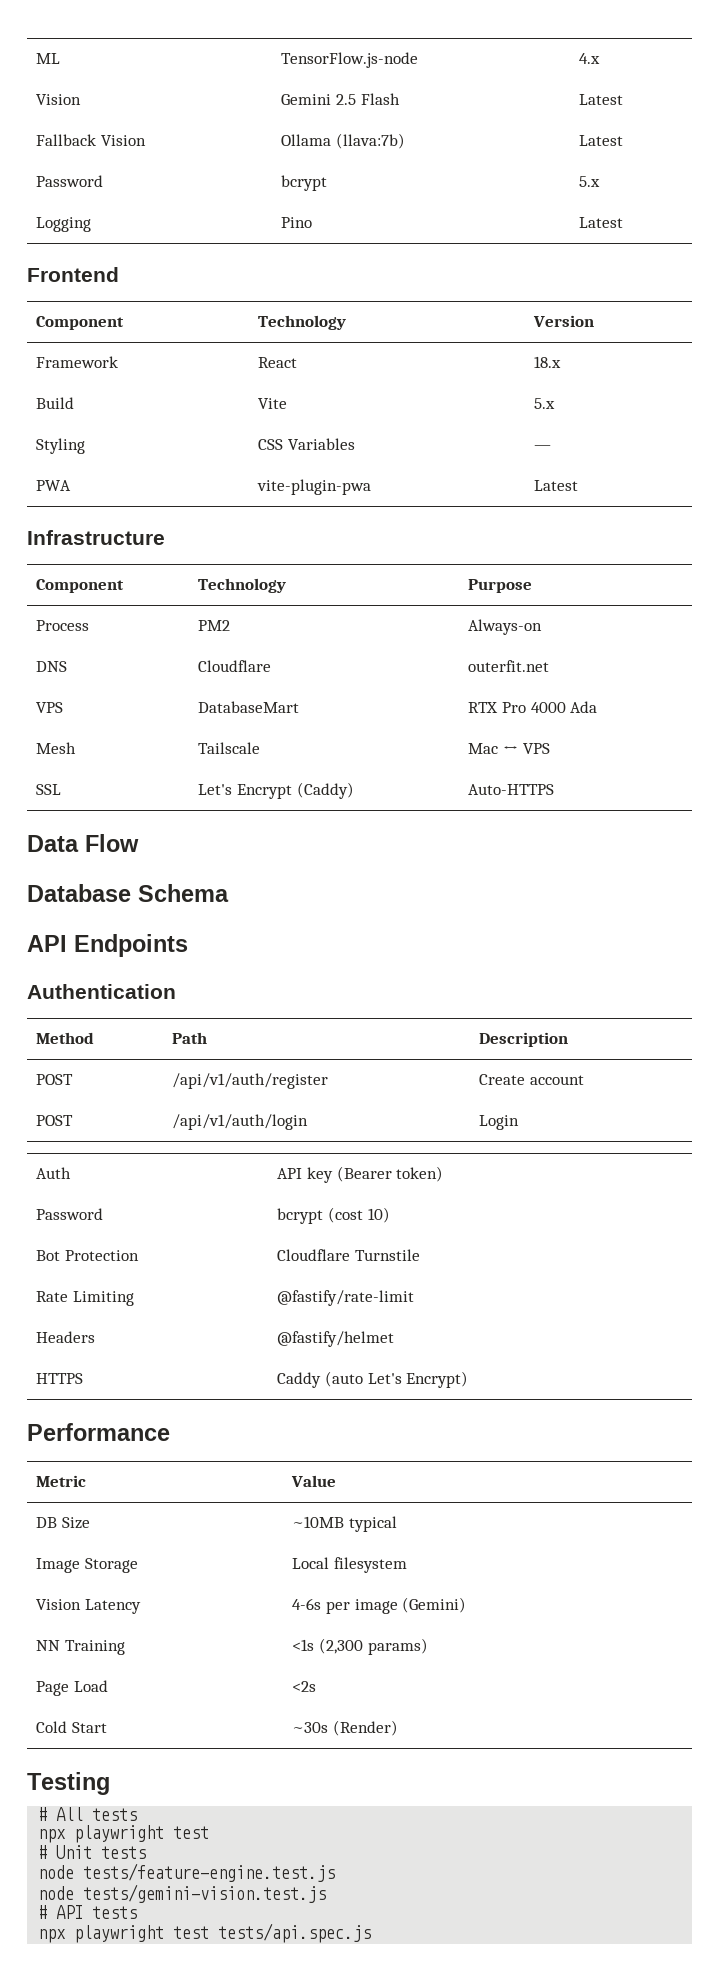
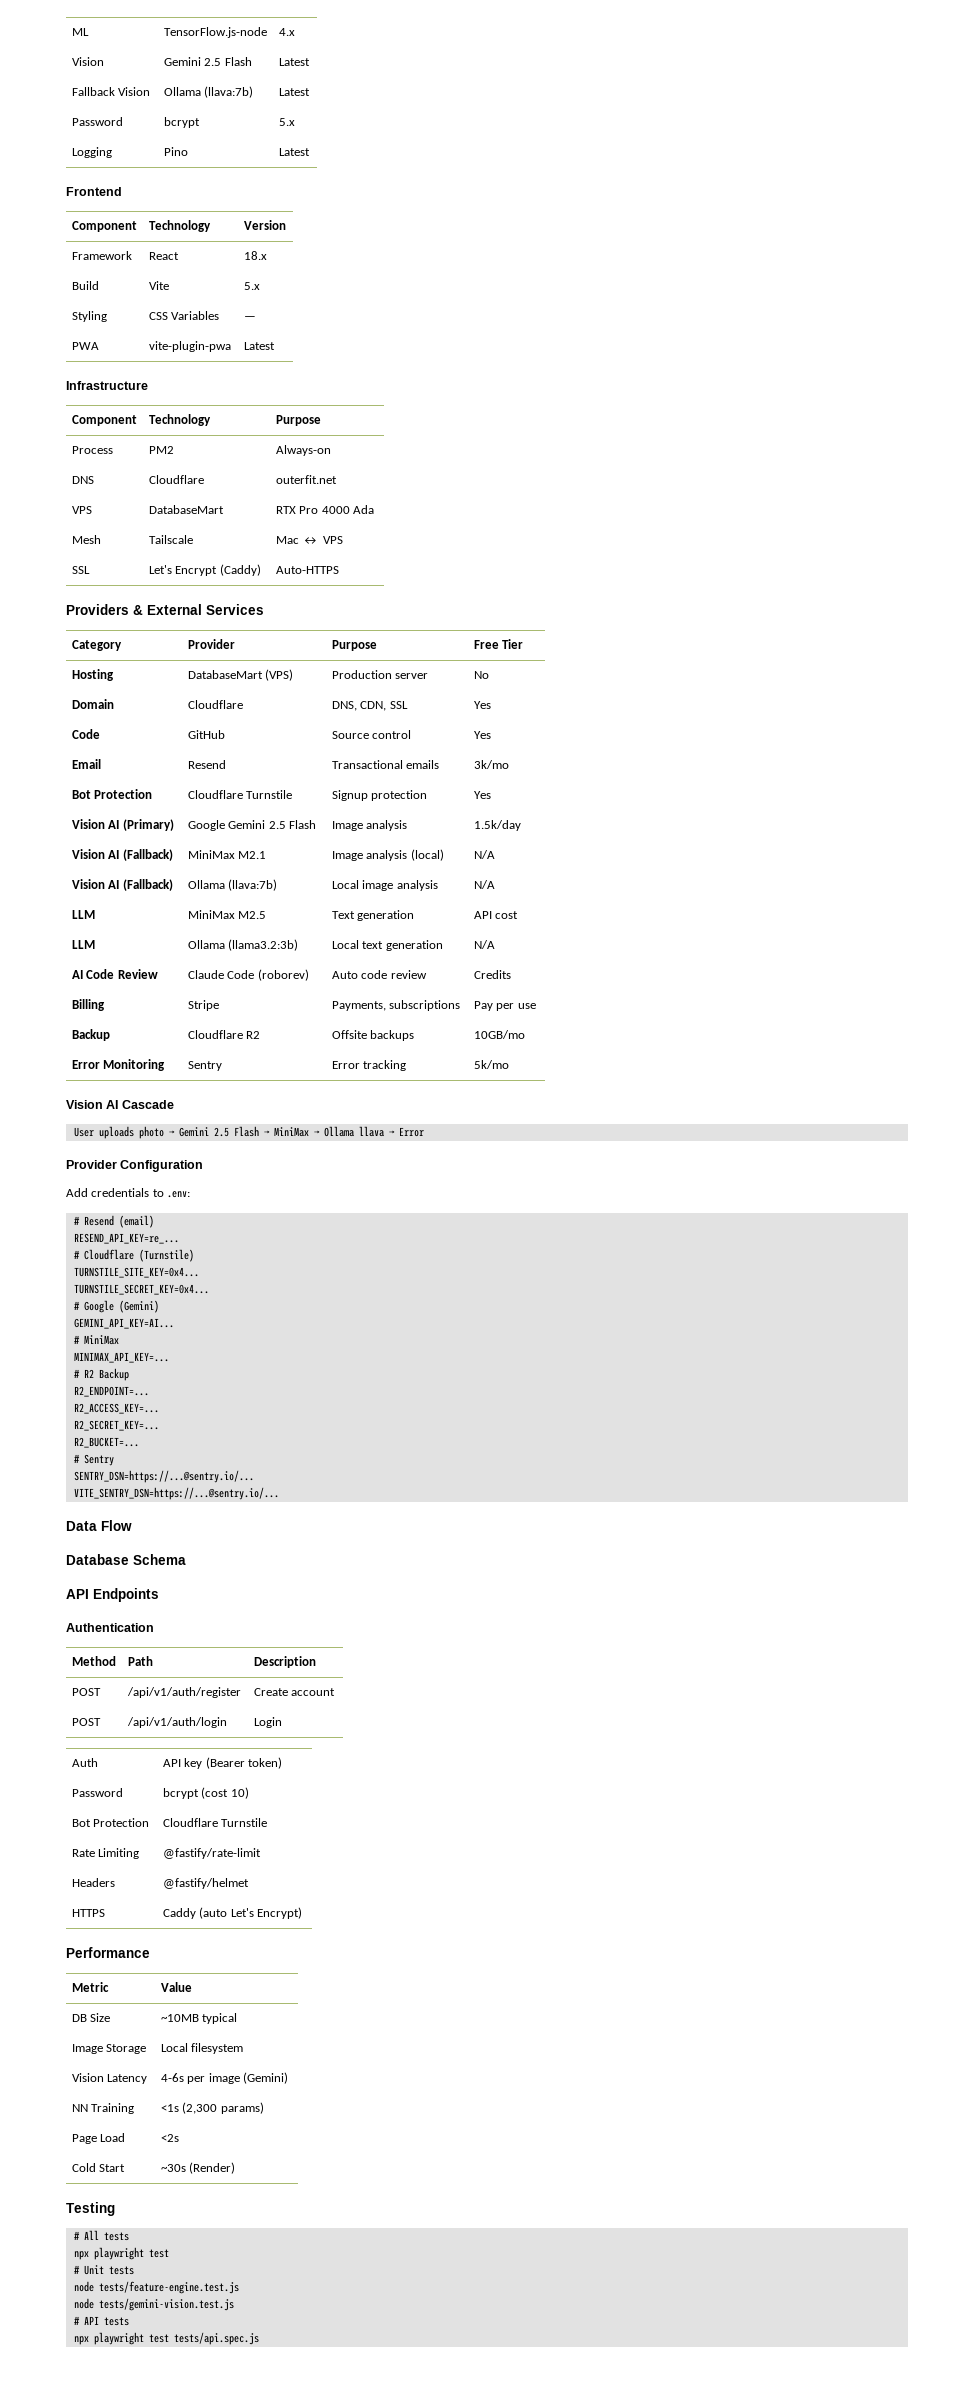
(555, 789) none -> [66,604,264,615] [71,640,122,651] [187,639,235,649] [331,640,377,651] [473,639,524,649] [71,669,114,681] [187,669,294,681] [331,670,429,679] [473,671,489,679] [71,699,114,709] [187,700,243,709] [331,701,408,711] [473,701,491,709] [71,729,100,739] [187,730,225,739] [331,730,412,739] [473,731,491,739] [71,759,101,769] [187,760,226,769] [331,760,440,769] [473,760,509,769] [71,789,153,799] [187,790,293,799] [331,790,428,801] [473,791,491,799] [71,819,174,831] [187,820,316,831] [331,820,408,831] [473,820,521,831] [71,849,173,861] [187,850,267,859] [331,849,444,861] [473,850,495,859] [71,879,173,891] [187,879,278,891] [331,880,438,891] [473,880,495,889] [71,910,95,919] [187,910,267,919] [331,910,415,921] [473,911,519,919] [71,940,95,949] [187,939,299,951] [331,940,443,951] [473,940,495,949] [71,969,158,979] [187,969,309,981] [331,970,427,979] [473,970,511,979] [71,999,105,1011] [187,1000,219,1011] [331,1000,461,1011] [473,1001,536,1011] [71,1029,110,1041] [187,1030,261,1039] [331,1030,415,1041] [473,1030,525,1039] [71,1059,166,1071] [187,1061,222,1071] [331,1060,407,1071] [473,1060,509,1069] [66,1100,174,1109] [73,1126,424,1139] [66,1160,204,1172] [66,1188,191,1198] [73,1215,154,1228] [73,1233,179,1244] [73,1249,194,1262] [73,1267,199,1278] [73,1284,209,1295] [73,1300,159,1313] [73,1318,174,1329] [73,1335,119,1345] [73,1352,169,1363] [73,1368,129,1381] [73,1386,149,1397] [73,1403,159,1414] [73,1420,159,1431] [73,1437,139,1448] [73,1454,114,1466] [73,1470,254,1483] [73,1487,279,1500] // Providers & External Services // Category | Provider | Purpose | Free Tier // Hosting | DatabaseMart (VPS) | Production server | No // Domain | Cloudflare | DNS, CDN, SSL | Yes // Code | GitHub | Source control | Yes // Email | Resend | Transactional emails | 3k/mo // Bot Protection | Cloudflare Turnstile | Signup protection | Yes // Vision AI (Primary) | Google Gemini 2.5 Flash | Image analysis | 1.5k/day // Vision AI (Fallback) | MiniMax M2.1 | Image analysis (local) | N/A // Vision AI (Fallback) | Ollama (llava:7b) | Local image analysis | N/A // LLM | MiniMax M2.5 | Text generation | API cost // LLM | Ollama (llama3.2:3b) | Local text generation | N/A // AI Code Review | Claude Code (roborev) | Auto code review | Credits // Billing | Stripe | Payments, subscriptions | Pay per use // Backup | Cloudflare R2 | Offsite backups | 10GB/mo // Error Monitoring | Sentry | Error tracking | 5k/mo // Vision AI Cascade // User uploads photo → Gemini 2.5 Flash → MiniMax → Ollama llava → Error // Provider Configuration // Add credentials to .env: // # Resend (email) // RESEND_API_KEY=re_... // # Cloudflare (Turnstile) // TURNSTILE_SITE_KEY=0x4... // TURNSTILE_SECRET_KEY=0x4... // # Google (Gemini) // GEMINI_API_KEY=AI... // # MiniMax // MINIMAX_API_KEY=... // # R2 Backup // R2_ENDPOINT=... // R2_ACCESS_KEY=... // R2_SECRET_KEY=... // R2_BUCKET=... // # Sentry // SENTRY_DSN=https://...@sentry.io/... // VITE_SENTRY_DSN=https://...@sentry.io/...

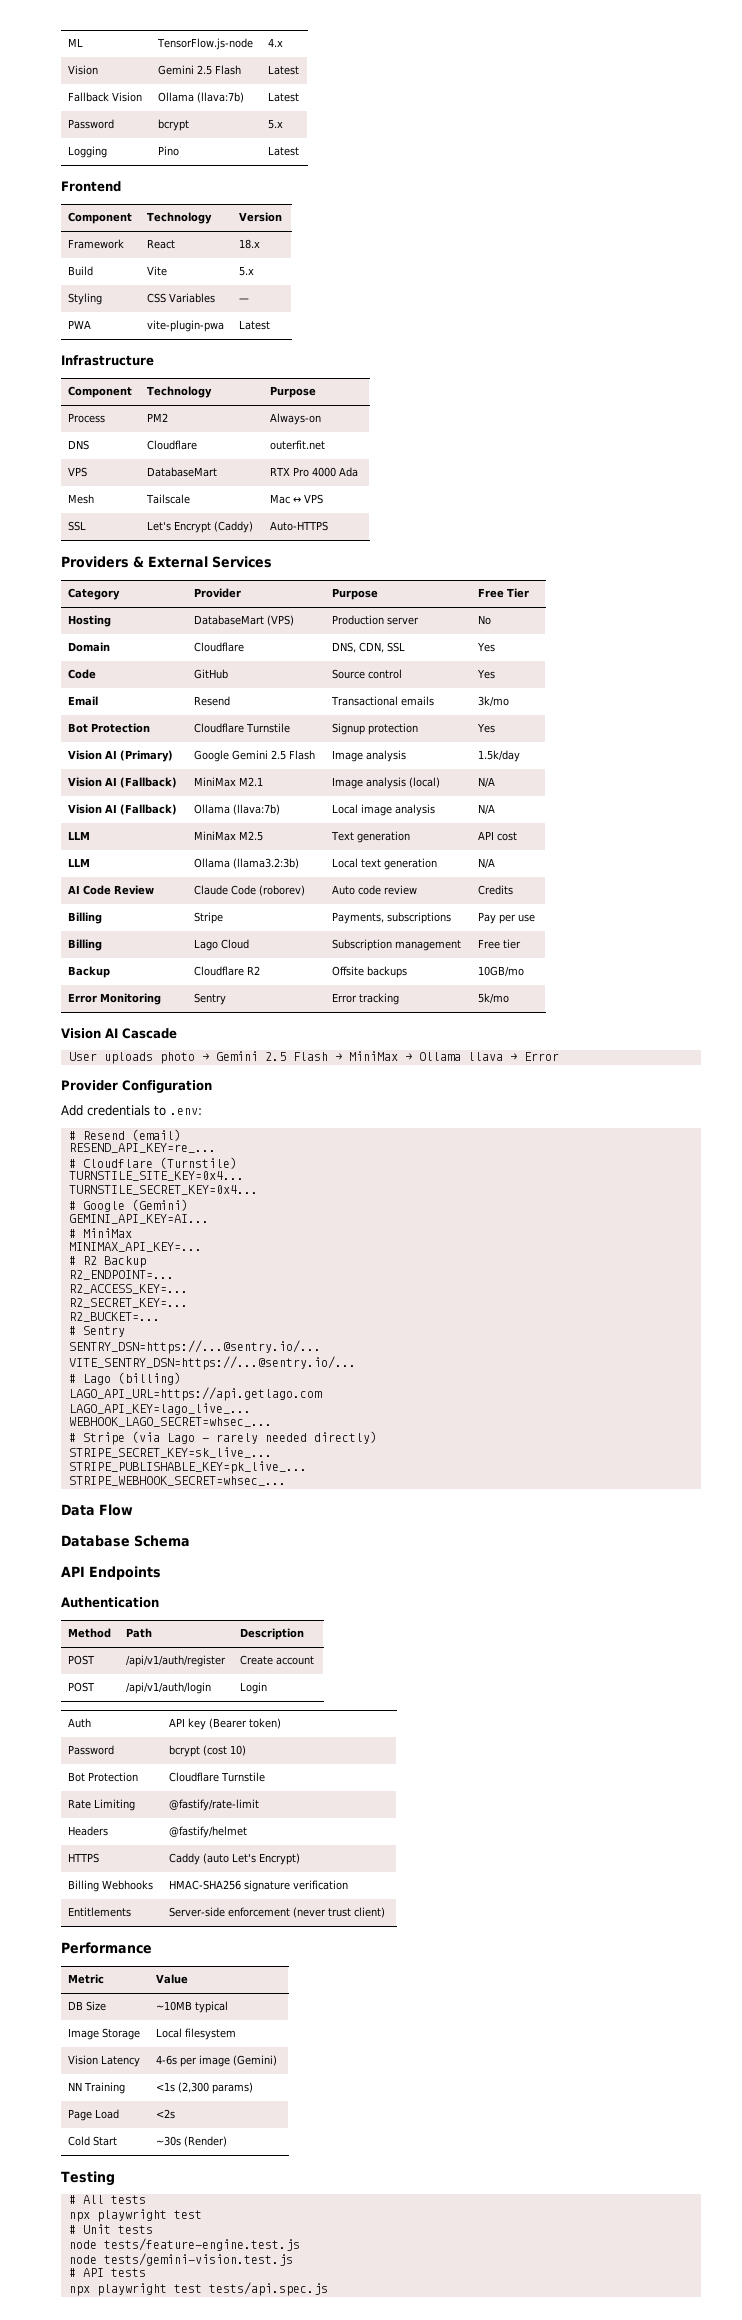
(536, 1006) none -> [68,939,103,951] [194,939,250,951] [332,939,462,951] [478,939,522,949] // Billing | Lago Cloud | Subscription management | Free tier
(279, 1493) none -> [68,1372,181,1385] [68,1387,322,1401] [68,1403,251,1415] [68,1417,272,1427] [68,1431,377,1445] [68,1447,272,1458] [68,1461,307,1474] [68,1476,286,1486] // # Lago (billing) // LAGO_API_URL=https://api.getlago.com // LAGO_API_KEY=lago_live_... // WEBHOOK_LAGO_SECRET=whsec_... // # Stripe (via Lago - rarely needed directly) // STRIPE_SECRET_KEY=sk_live_... // STRIPE_PUBLISHABLE_KEY=pk_live_... // STRIPE_WEBHOOK_SECRET=whsec_...
(302, 1913) none -> [68,1880,154,1892] [169,1880,349,1892] [68,1907,132,1917] [169,1907,386,1918] // Billing Webhooks | HMAC-SHA256 signature verification // Entitlements | Server-side enforcement (never trust client)

